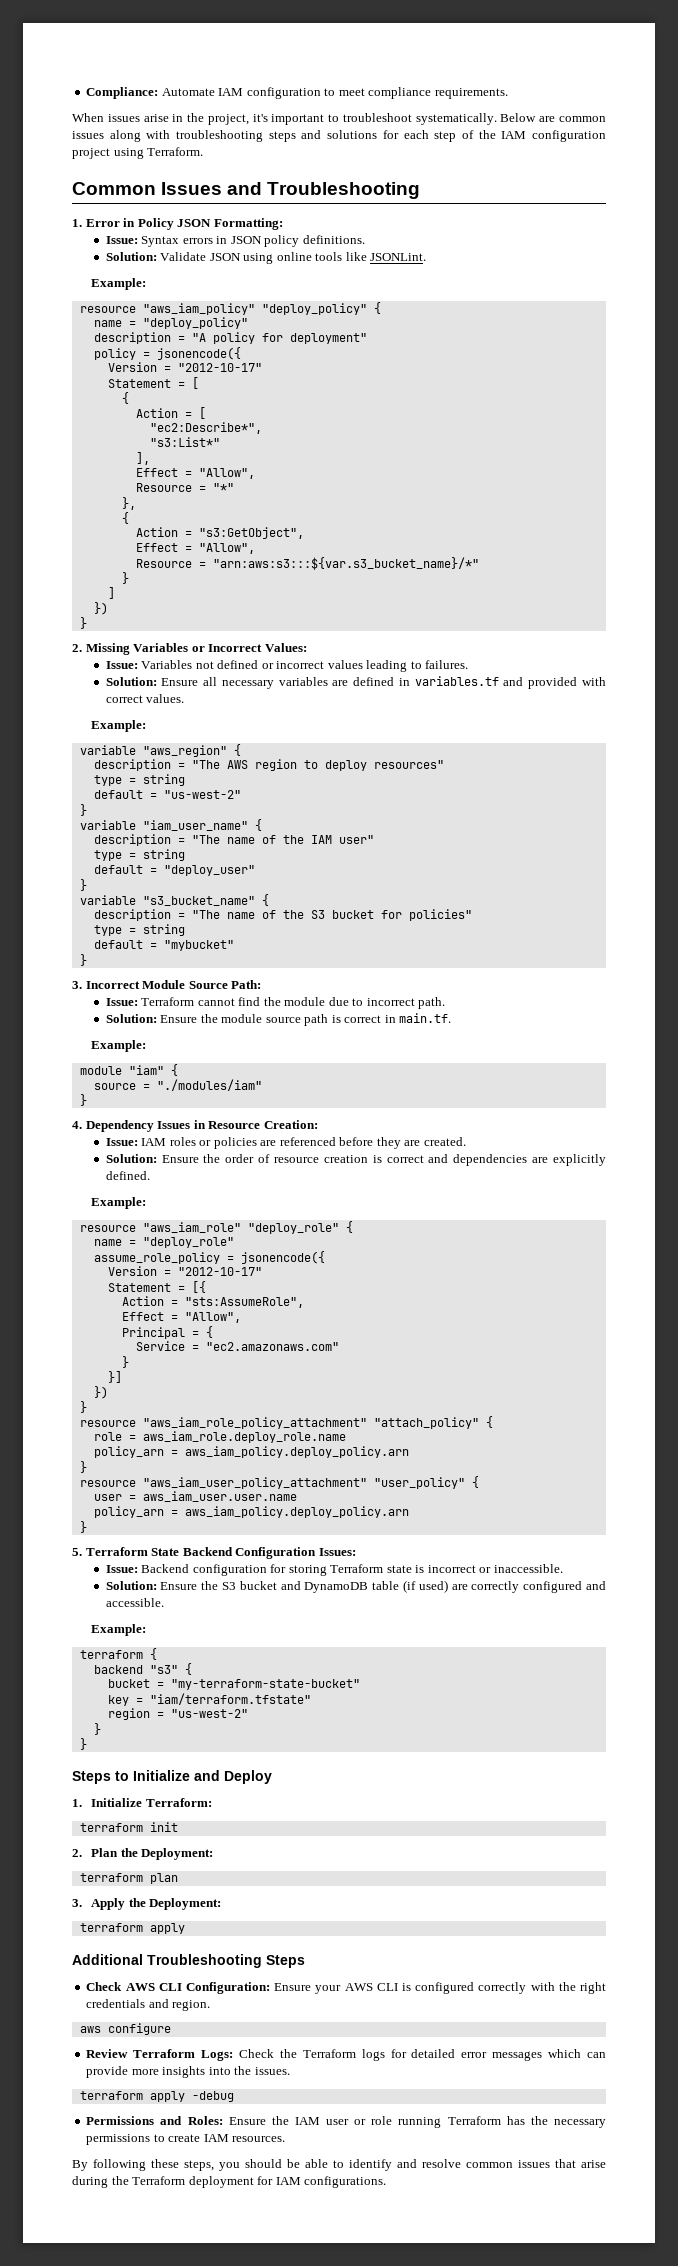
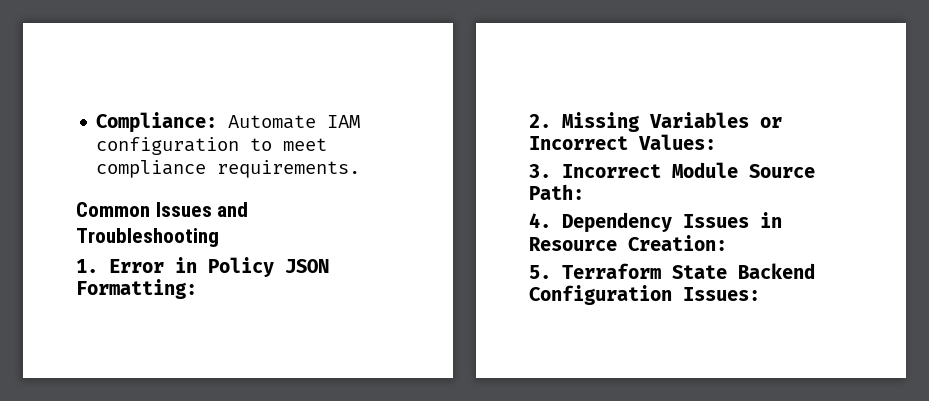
[72,113,606,125] [72,130,606,142] [72,147,204,159] // When issues arise in the project, it's important to troubleshoot systematically. Below are common issues along with troubleshooting steps and solutions for each step of the IAM configuration project using Terraform. -> (361, 169) none
[105,235,365,247] [105,252,427,264] [91,278,147,290] [79,302,381,315] [93,317,248,329] [93,332,367,344] [93,347,241,360] [107,362,262,372] [107,377,199,389] [121,392,129,404] [135,407,206,419] [149,422,262,434] [149,437,220,447] [135,452,150,465] [135,468,255,479] [135,483,234,492] [121,497,136,510] [121,512,129,524] [135,527,304,539] [135,543,255,554] [135,557,479,570] [121,572,129,584] [107,587,115,599] [93,602,108,615] [79,617,87,629] // Issue: Syntax errors in JSON policy definitions. // Solution: Validate JSON using online tools like JSONLint. // Example: // resource "aws_iam_policy" "deploy_policy" { // name = "deploy_policy" // description = "A policy for deployment" // policy = jsonencode({ // Version = "2012-10-17" // Statement = [ // { // Action = [ // "ec2:Describe*", // "s3:List*" // ], // Effect = "Allow", // Resource = "*" // }, // { // Action = "s3:GetObject", // Effect = "Allow", // Resource = "arn:aws:s3:::${var.s3_bucket_name}/*" // } // ] // }) // } -> (197, 289) none
[105,660,469,672] [105,676,607,689] [105,694,185,703] [91,720,147,732] [79,744,241,757] [93,759,444,771] [93,774,185,786] [93,790,241,799] [79,804,87,816] [79,819,262,831] [93,834,374,846] [93,849,185,861] [93,865,255,876] [79,879,87,891] [79,894,269,906] [93,909,472,921] [93,924,185,936] [93,940,234,951] [79,954,87,966] // Issue: Variables not defined or incorrect values leading to failures. // Solution: Ensure all necessary variables are defined in variables.tf and provided with correct values. // Example: // variable "aws_region" { // description = "The AWS region to deploy resources" // type = string // default = "us-west-2" // } // variable "iam_user_name" { // description = "The name of the IAM user" // type = string // default = "deploy_user" // } // variable "s3_bucket_name" { // description = "The name of the S3 bucket for policies" // type = string // default = "mybucket" // } -> (716, 142) none
[105,997,446,1009] [105,1013,452,1026] [91,1040,147,1052] [79,1064,178,1076] [93,1079,262,1091] [79,1094,87,1106] // Issue: Terraform cannot find the module due to incorrect path. // Solution: Ensure the module source path is correct in main.tf. // Example: // module "iam" { // source = "./modules/iam" // } -> (584, 192) none
[105,1137,466,1149] [105,1154,607,1166] [105,1171,150,1180] [91,1197,147,1209] [79,1221,353,1234] [93,1237,234,1248] [93,1251,325,1264] [107,1266,262,1276] [107,1281,206,1293] [121,1296,304,1308] [121,1312,241,1323] [121,1326,213,1339] [135,1341,339,1351] [121,1356,129,1368] [107,1371,122,1383] [93,1386,108,1399] [79,1401,87,1413] [79,1416,493,1429] [93,1431,346,1443] [93,1446,409,1458] [79,1461,87,1473] [79,1476,479,1489] [93,1491,297,1502] [93,1506,409,1518] [79,1521,87,1533] // Issue: IAM roles or policies are referenced before they are created. // Solution: Ensure the order of resource creation is correct and dependencies are explicitly defined. // Example: // resource "aws_iam_role" "deploy_role" { // name = "deploy_role" // assume_role_policy = jsonencode({ // Version = "2012-10-17" // Statement = [{ // Action = "sts:AssumeRole", // Effect = "Allow", // Principal = { // Service = "ec2.amazonaws.com" // } // }] // }) // } // resource "aws_iam_role_policy_attachment" "attach_policy" { // role = aws_iam_role.deploy_role.name // policy_arn = aws_iam_policy.deploy_policy.arn // } // resource "aws_iam_user_policy_attachment" "user_policy" { // user = aws_iam_user.user.name // policy_arn = aws_iam_policy.deploy_policy.arn // } -> (727, 243) none
[105,1564,563,1576] [105,1580,607,1593] [105,1598,164,1607] [91,1624,147,1636] [79,1648,157,1660] [93,1663,192,1675] [107,1679,360,1690] [107,1693,311,1706] [107,1708,248,1720] [93,1723,101,1735] [79,1738,87,1750] [72,1770,272,1784] [72,1798,212,1807] [79,1822,178,1832] [72,1848,214,1860] [79,1873,178,1884] [72,1898,222,1910] [79,1923,185,1934] [72,1954,305,1968] [86,1982,606,1994] [86,1999,211,2011] [79,2023,171,2035] [86,2049,606,2061] [86,2066,290,2078] [79,2091,234,2102] [86,2116,607,2128] [86,2134,286,2145] [72,2159,606,2171] [72,2176,387,2188] // Issue: Backend configuration for storing Terraform state is incorrect or inaccessible. // Solution: Ensure the S3 bucket and DynamoDB table (if used) are correctly configured and accessible. // Example: // terraform { // backend "s3" { // bucket = "my-terraform-state-bucket" // key = "iam/terraform.tfstate" // region = "us-west-2" // } // } // Steps to Initialize and Deploy // 1. Initialize Terraform: // terraform init // 2. Plan the Deployment: // terraform plan // 3. Apply the Deployment: // terraform apply // Additional Troubleshooting Steps // Check AWS CLI Configuration: Ensure your AWS CLI is configured correctly with the right credentials and region. // aws configure // Review Terraform Logs: Check the Terraform logs for detailed error messages which can provide more insights into the issues. // terraform apply -debug // Permissions and Roles: Ensure the IAM user or role running Terraform has the necessary permissions to create IAM resources. // By following these steps, you should be able to identify and resolve common issues that arise during the Terraform deployment for IAM configurations. -> (760, 294) none

